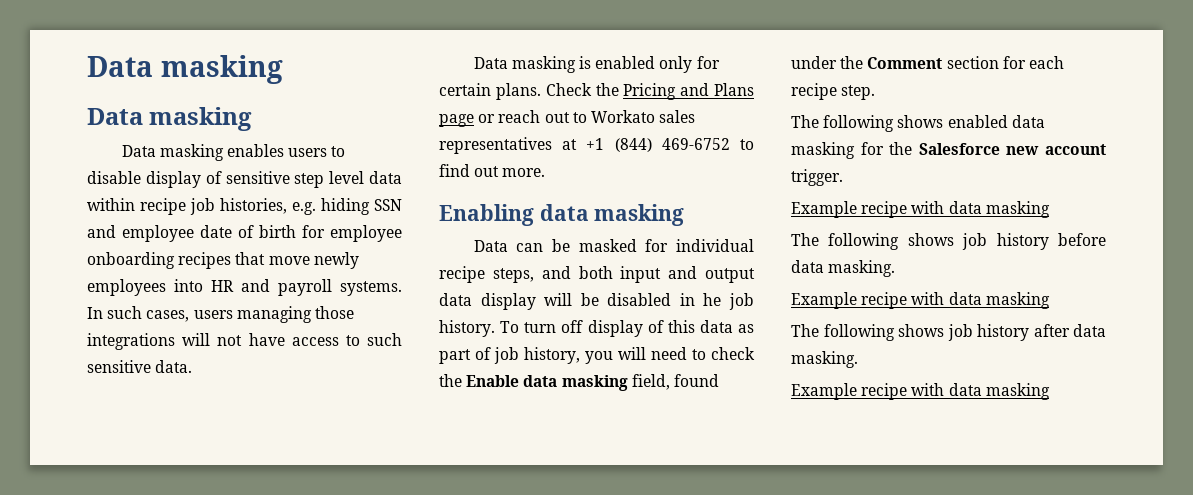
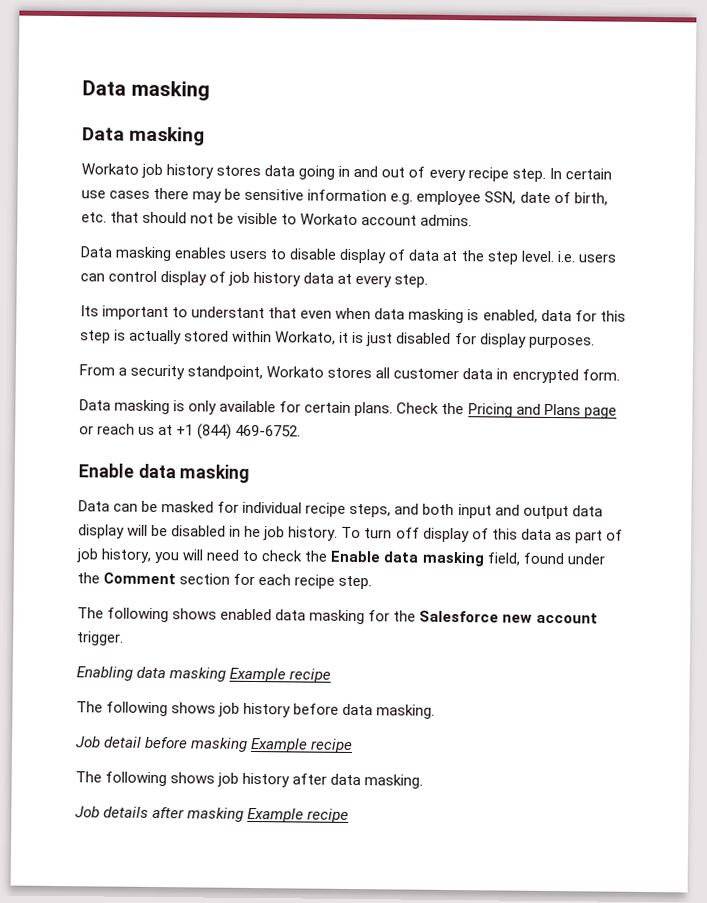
[87,55,283,84] [87,107,253,131] Data masking // Data masking -> [82,80,210,101] [82,126,206,146] [81,163,612,182] [81,187,608,206] [81,211,473,227] Data masking // Data masking // Workato job history stores data going in and out of every recipe step. In certain use cases there may be sensitive information e.g. employee SSN, date of birth, etc. that should not be visible to Workato account admins.
[225,171,402,188] [87,198,402,215] [87,225,402,242] [87,252,359,269] [87,279,402,296] [87,306,354,323] [87,333,402,350] [87,360,193,373] sensitive step level data within recipe job histories, e.g. hiding SSN and employee date of birth for employee onboarding recipes that move newly employees into HR and payroll systems. In such cases, users managing those integrations will not have access to such sensitive data. -> [408,249,617,265] [80,270,429,288] [80,305,626,324] [80,329,595,349] [79,364,620,384] data at the step level. i.e. users can control display of job history data at every step. // Its important to understant that even when data masking is enabled, data for this step is actually stored within Workato, it is just disabled for display purposes. // From a security standpoint, Workato stores all customer data in encrypted form.
[595,56,693,73] enabled only -> [188,400,277,415] only available
[544,110,696,123] [439,137,754,154] [439,164,546,177] [439,204,534,226] out to Workato sales representatives at +1 (844) 469-6752 to find out more. // Enabling -> [138,423,302,440] [78,463,134,478] us at +1 (844) 469-6752. // Enable
[791,201,1050,218] Example recipe with data masking -> [76,666,332,683] Enabling data masking Example recipe
[791,292,1050,309] Example recipe with data masking -> [75,736,354,754] Job detail before masking Example recipe
[791,383,1050,400] Example recipe with data masking -> [75,806,350,823] Job details after masking Example recipe

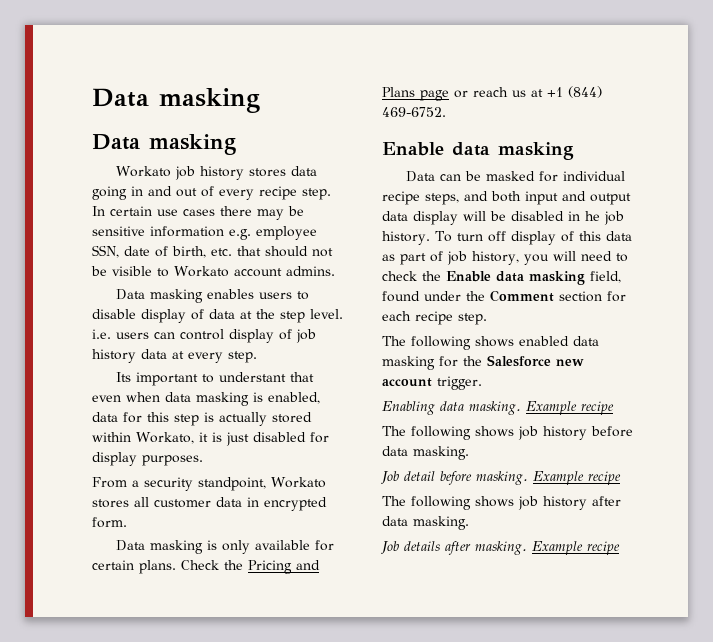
[169,667,227,682] masking -> [469,401,521,415] masking.
[190,737,249,752] masking -> [476,471,528,485] masking.
[187,807,245,822] masking -> [475,541,527,555] masking.

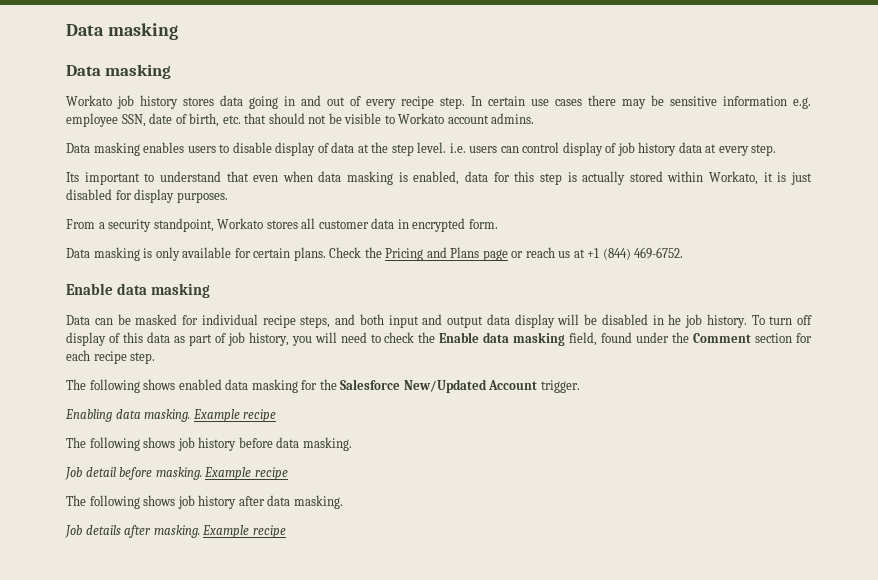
[219,372,287,382] understant -> [159,171,221,182] understand
[556,359,584,366] [382,378,432,387] new account -> [403,379,538,393] New/Updated Account

